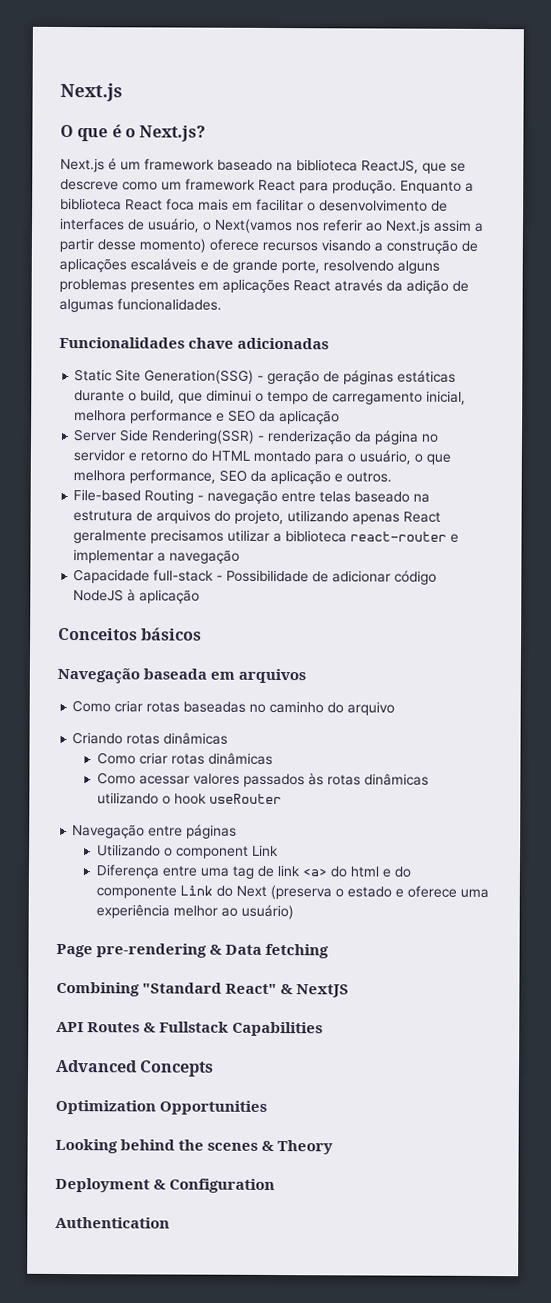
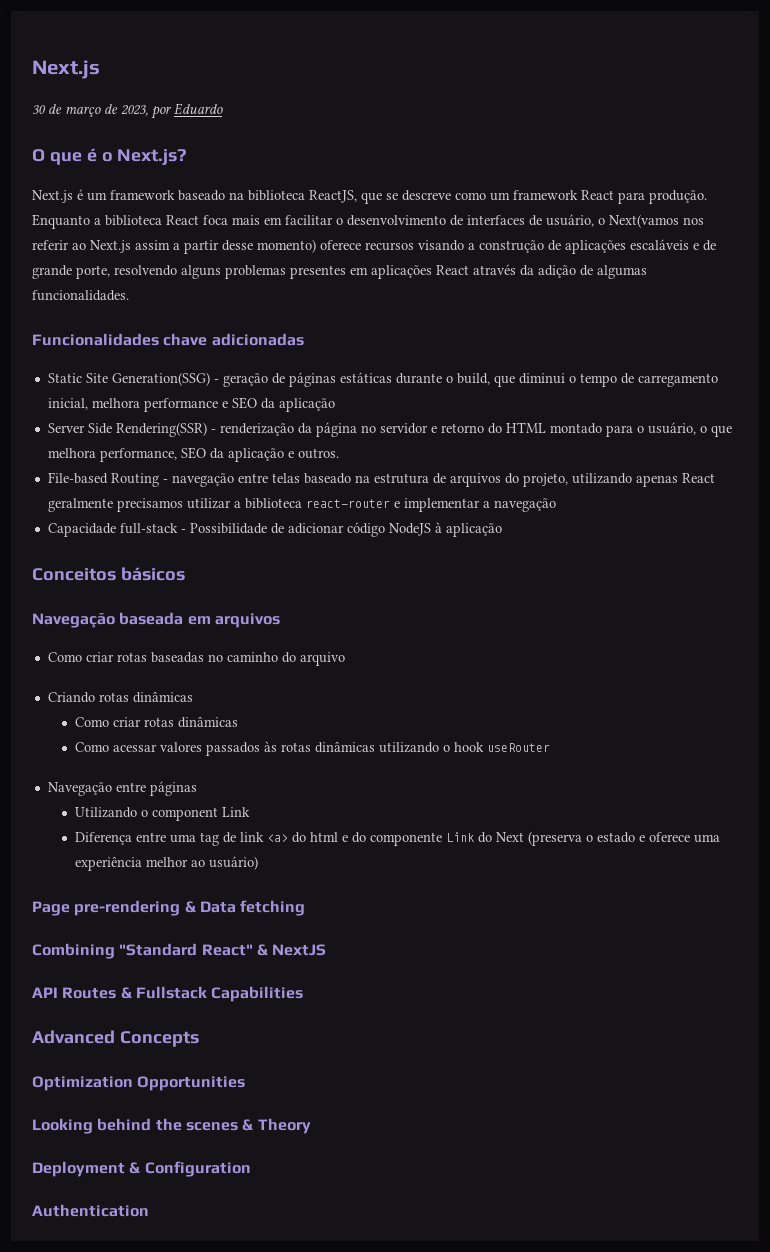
[60,82,123,102] Next.js -> [32,60,100,79] [32,103,223,119] Next.js // 30 de março de 2023, por Eduardo

